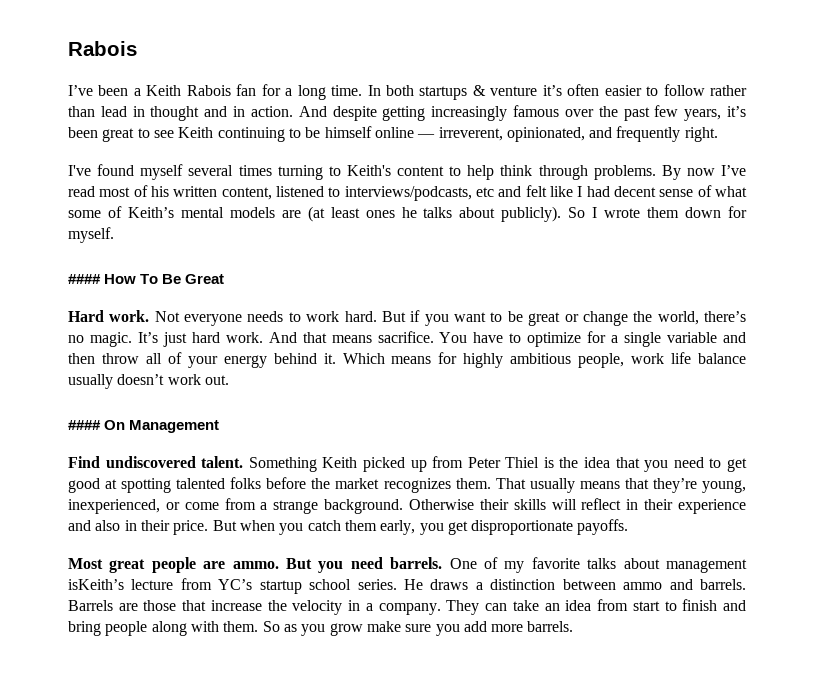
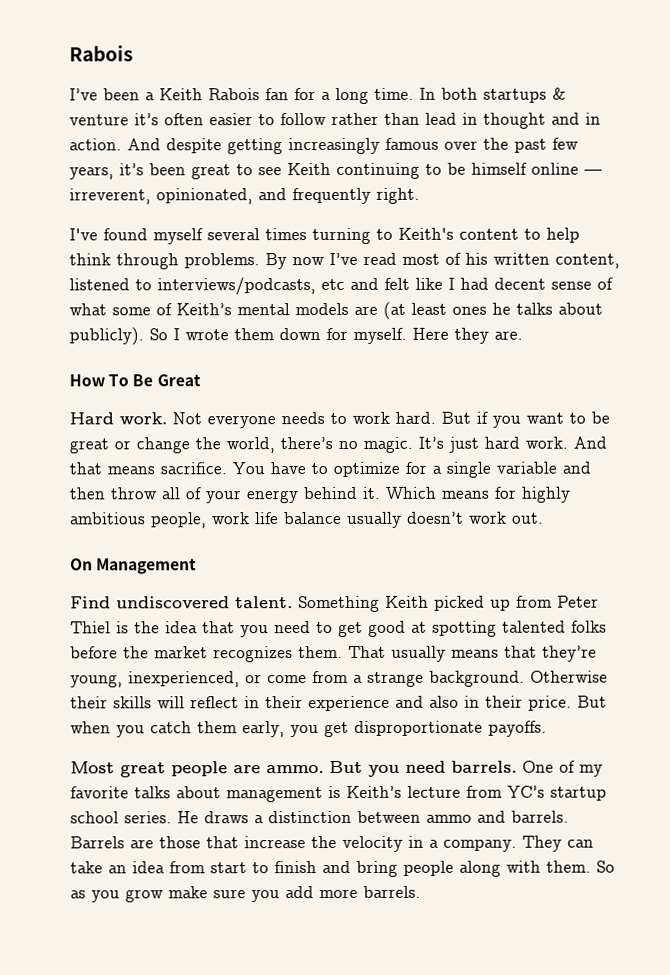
[68,274,101,284] // #### -> [412,327,523,344] Here they are. //
[68,420,101,430] #### -> (544, 518) none
[68,579,124,590] isKeith’s -> [328,785,402,799] is Keith’s

